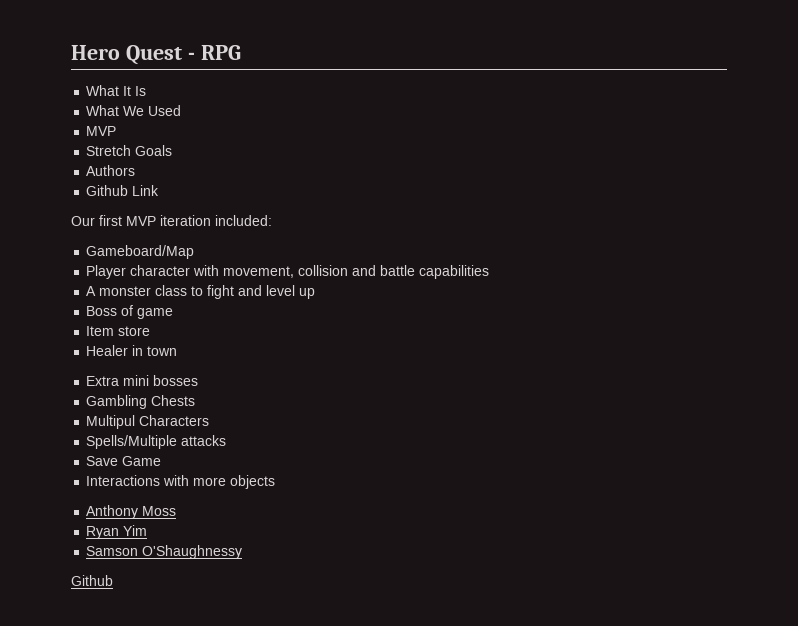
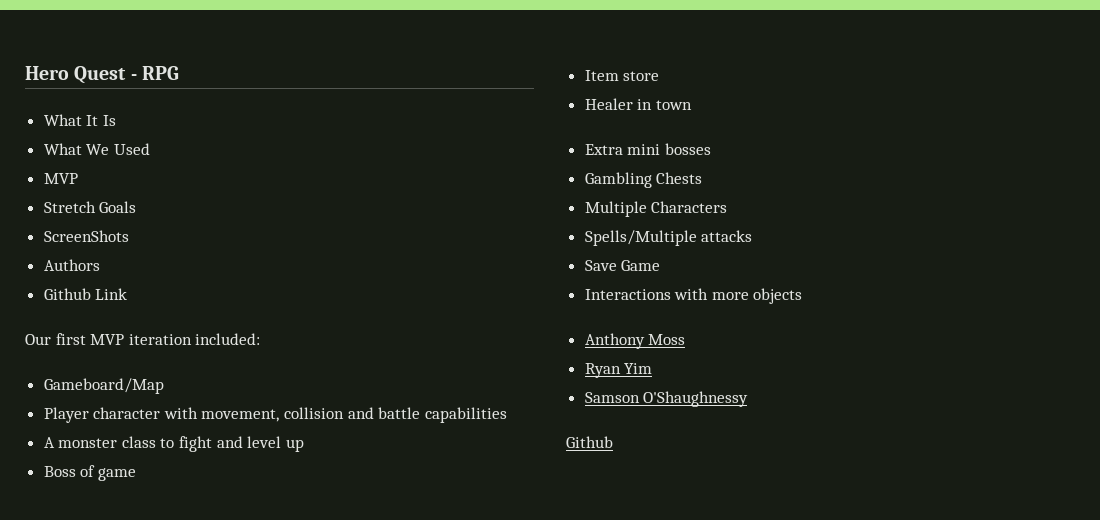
(173, 150) none -> [43,230,129,242] // ScreenShots
[86,415,136,429] Multipul -> [584,201,647,217] Multiple

